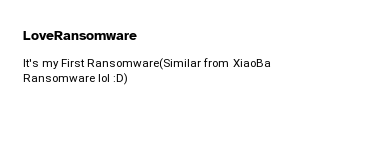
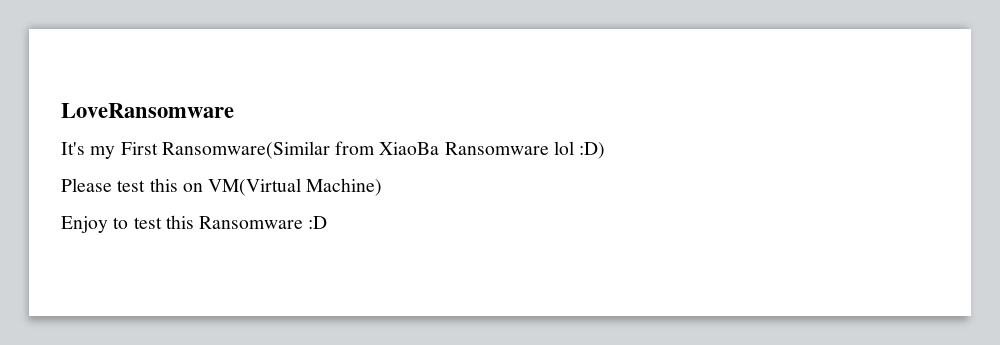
(129, 79) none -> [61,178,383,196] [61,215,328,233] // Please test this on VM(Virtual Machine) // Enjoy to test this Ransomware :D

